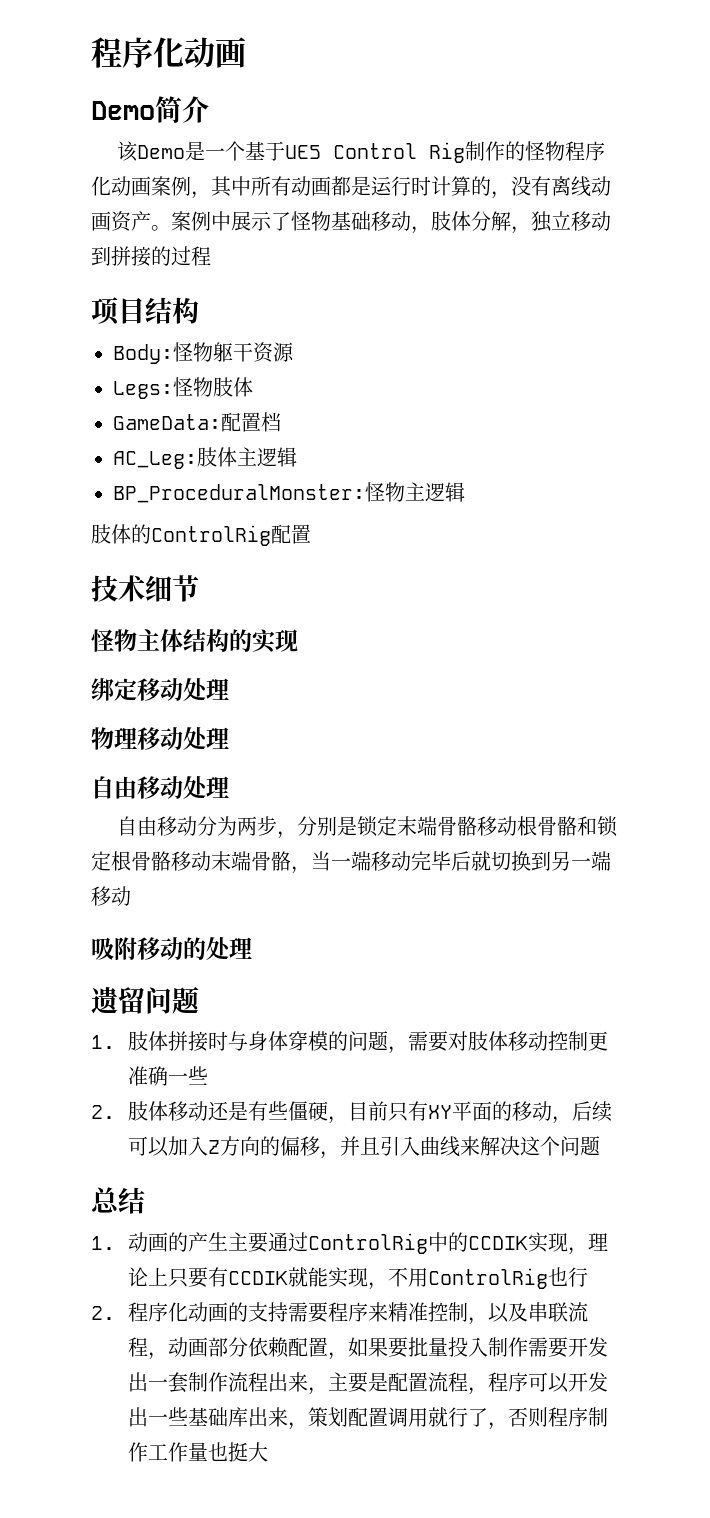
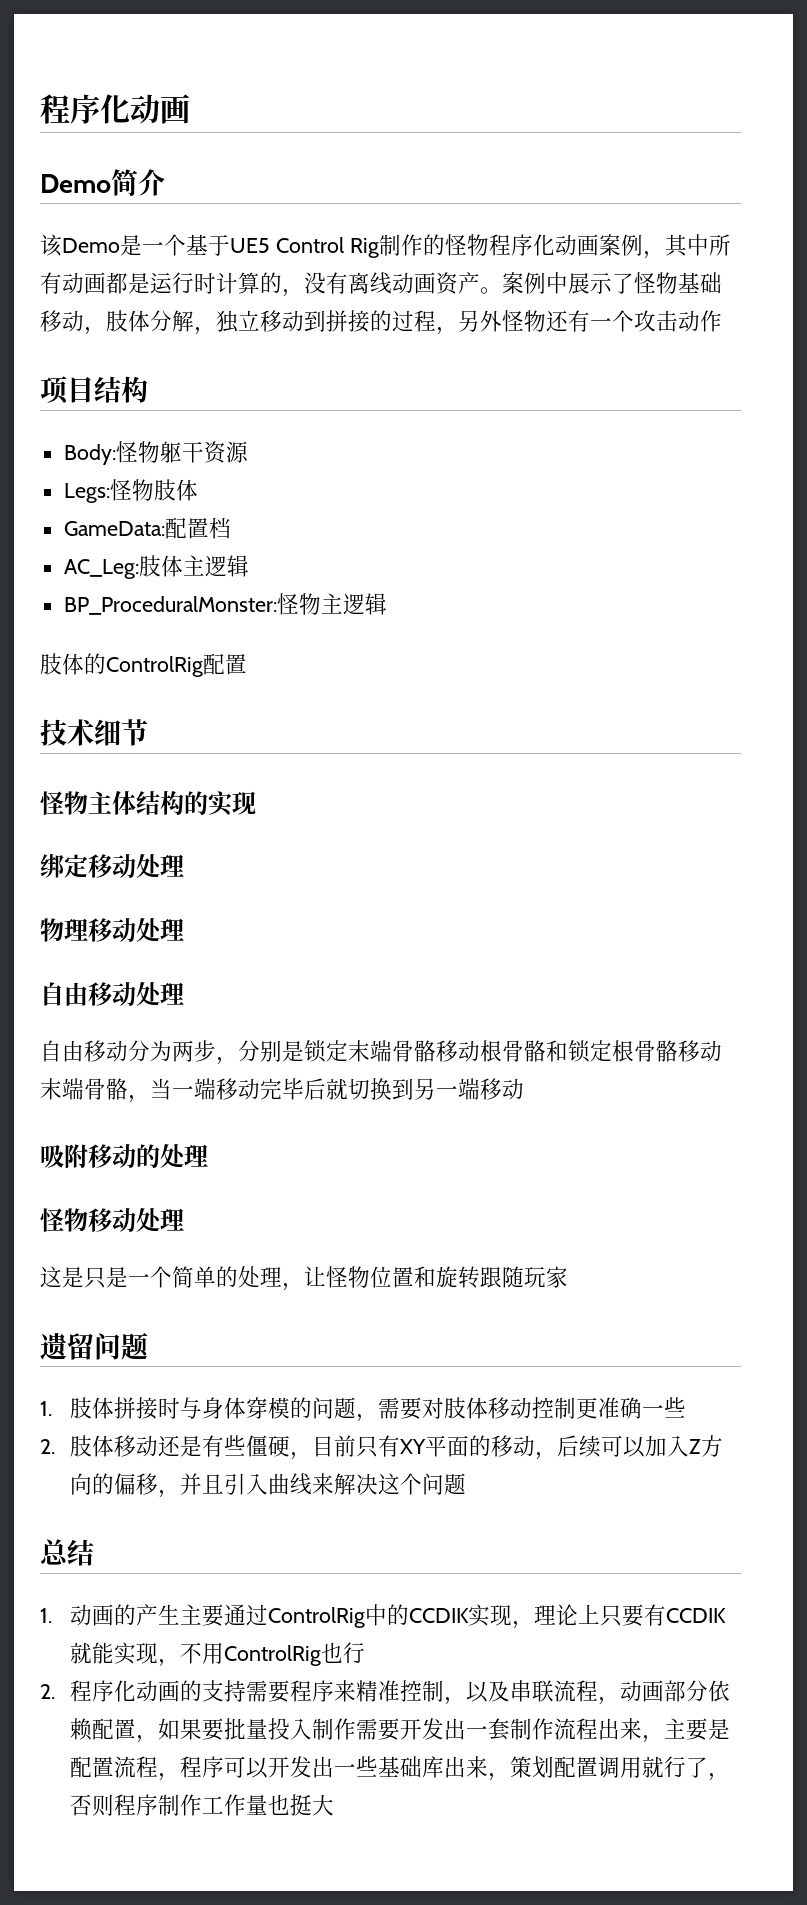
(211, 256) none -> [436,310,722,335] ，另外怪物还有一个攻击动作
(252, 948) none -> [40,1208,184,1232] [40,1266,568,1291] // 怪物移动处理 // 这是只是一个简单的处理，让怪物位置和旋转跟随玩家

